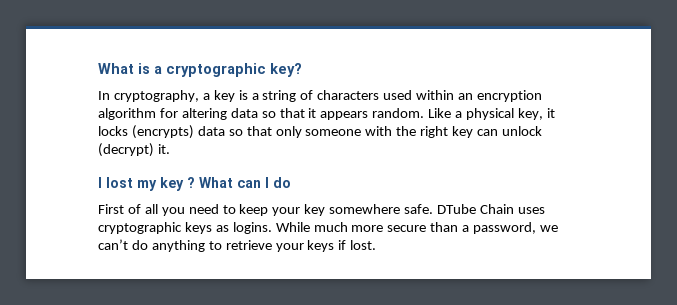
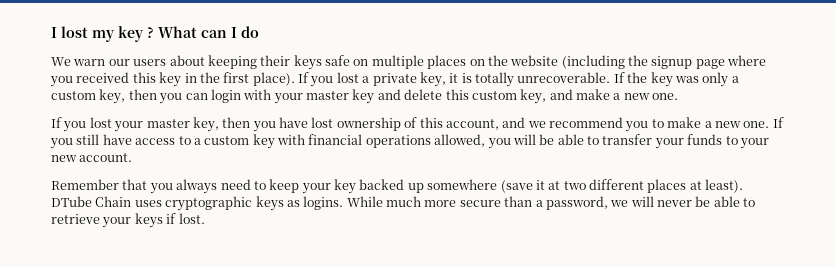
[98,63,302,77] [98,90,542,102] [98,108,555,120] [98,125,542,139] [98,143,170,157] What is a cryptographic key? // In cryptography, a key is a string of characters used within an encryption algorithm for altering data so that it appears random. Like a physical key, it locks (encrypts) data so that only someone with the right key can unlock (decrypt) it. // -> (51, 32) none
[98,204,185,216] First of all you -> [51,55,767,70] [50,72,739,87] [51,89,679,104] [51,117,784,132] [50,134,769,149] [51,153,133,162] [51,179,218,194] We warn our users about keeping their keys safe on multiple places on the website (including the signup page where you received this key in the first place). If you lost a private key, it is totally unrecoverable. If the key was only a custom key, then you can login with your master key and delete this custom key, and make a new one. // If you lost your master key, then you have lost ownership of this account, and we recommend you to make a new one. If you still have access to a custom key with financial operations allowed, you will be able to transfer your funds to your new account. // Remember that you always
[329,204,434,214] somewhere safe. -> [359,179,744,193] backed up somewhere (save it at two different places at least).
[98,239,205,252] can’t do anything -> [630,196,740,207] will never be able

